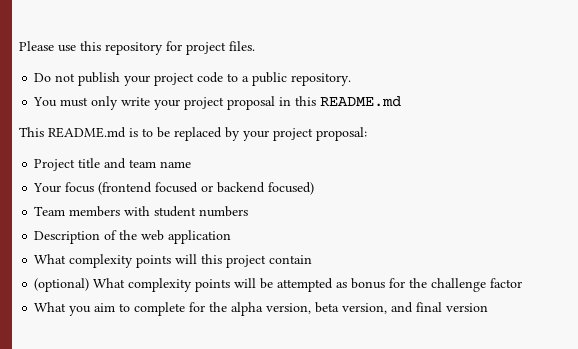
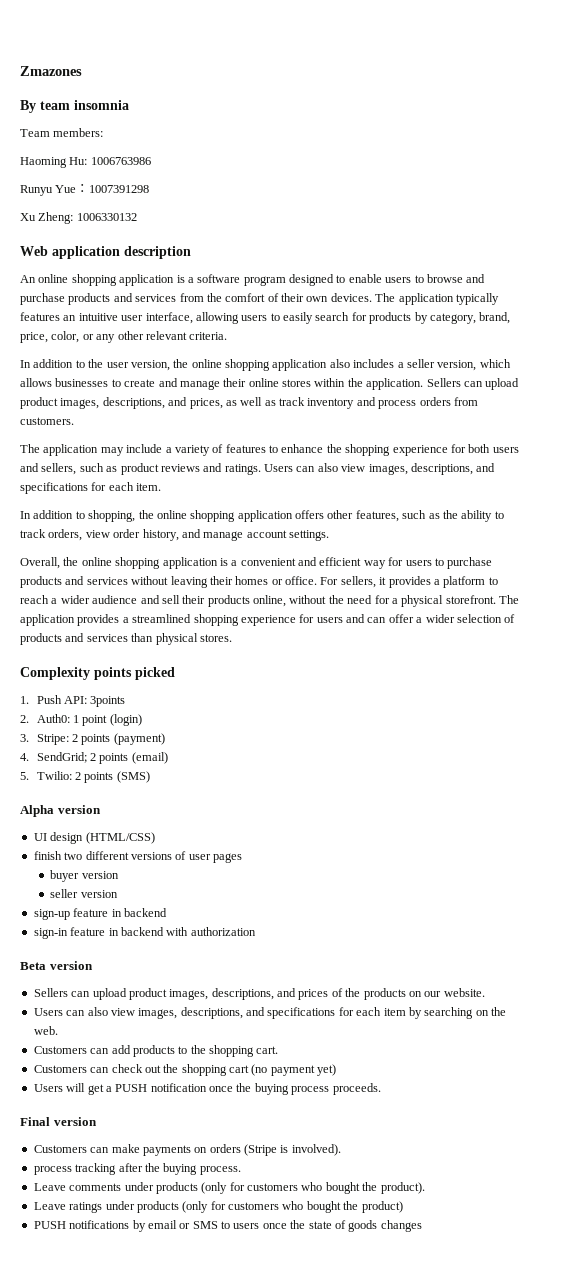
[19,41,255,55] [34,72,352,86] [33,96,402,110] [19,127,367,141] [34,158,192,171] [33,182,315,195] [34,206,249,217] [34,230,232,244] [34,254,313,268] [34,278,523,292] [34,302,489,316] Please use this repository for project files. // Do not publish your project code to a public repository. // You must only write your project proposal in this README.md // This README.md is to be replaced by your project proposal: // Project title and team name // Your focus (frontend focused or backend focused) // Team members with student numbers // Description of the web application // What complexity points will this project contain // (optional) What complexity points will be attempted as bonus for the challenge factor // What you aim to complete for the alpha version, beta version, and final version -> [20,66,82,76] [20,100,129,113] [20,128,104,137] [20,157,151,168] [20,184,150,196] [20,212,137,224] [20,246,191,259] [20,274,486,286] [20,293,499,305] [20,312,511,324] [20,331,228,343] [20,359,511,371] [20,378,520,390] [20,397,478,409] [20,417,74,425] [20,444,519,456] [20,463,496,475] [20,482,162,494] [20,510,504,522] [20,529,329,541] [20,557,493,569] [20,576,498,588] [20,595,519,607] [20,614,516,626] [20,633,232,645] [20,667,175,680] [20,695,126,707] [20,714,142,726] [20,733,165,745] [20,752,168,764] [20,771,150,783] [20,805,101,817] [33,832,155,844] [33,851,242,863] [50,870,119,882] [50,889,118,898] [33,908,167,920] [33,927,256,939] [20,961,93,970] [33,988,485,1000] [33,1007,506,1019] [33,1026,58,1035] [33,1045,279,1057] [33,1064,337,1076] [33,1083,381,1095] [20,1117,97,1126] [33,1144,341,1156] [33,1163,241,1175] [33,1182,425,1194] [33,1201,403,1213] [33,1220,422,1232] Zmazones // By team insomnia // Team members: // Haoming Hu: 1006763986 // Runyu Yue：1007391298 // Xu Zheng: 1006330132 // Web application description // An online shopping application is a software program designed to enable users to browse and purchase products and services from the comfort of their own devices. The application typically features an intuitive user interface, allowing users to easily search for products by category, brand, price, color, or any other relevant criteria. // In addition to the user version, the online shopping application also includes a seller version, which allows businesses to create and manage their online stores within the application. Sellers can upload product images, descriptions, and prices, as well as track inventory and process orders from customers. // The application may include a variety of features to enhance the shopping experience for both users and sellers, such as product reviews and ratings. Users can also view images, descriptions, and specifications for each item. // In addition to shopping, the online shopping application offers other features, such as the ability to track orders, view order history, and manage account settings. // Overall, the online shopping application is a convenient and efficient way for users to purchase products and services without leaving their homes or office. For sellers, it provides a platform to reach a wider audience and sell their products online, without the need for a physical storefront. The application provides a streamlined shopping experience for users and can offer a wider selection of products and services than physical stores. // Complexity points picked // 1. Push API: 3points // 2. Auth0: 1 point (login) // 3. Stripe: 2 points (payment) // 4. SendGrid; 2 points (email) // 5. Twilio: 2 points (SMS) // Alpha version // UI design (HTML/CSS) // finish two different versions of user pages // buyer version // seller version // sign-up feature in backend // sign-in feature in backend with authorization // Beta version // Sellers can upload product images, descriptions, and prices of the products on our website. // Users can also view images, descriptions, and specifications for each item by searching on the web. // Customers can add products to the shopping cart. // Customers can check out the shopping cart (no payment yet) // Users will get a PUSH notification once the buying process proceeds. // Final version // Customers can make payments on orders (Stripe is involved). // process tracking after the buying process. // Leave comments under products (only for customers who bought the product). // Leave ratings under products (only for customers who bought the product) // PUSH notifications by email or SMS to users once the state of goods changes

